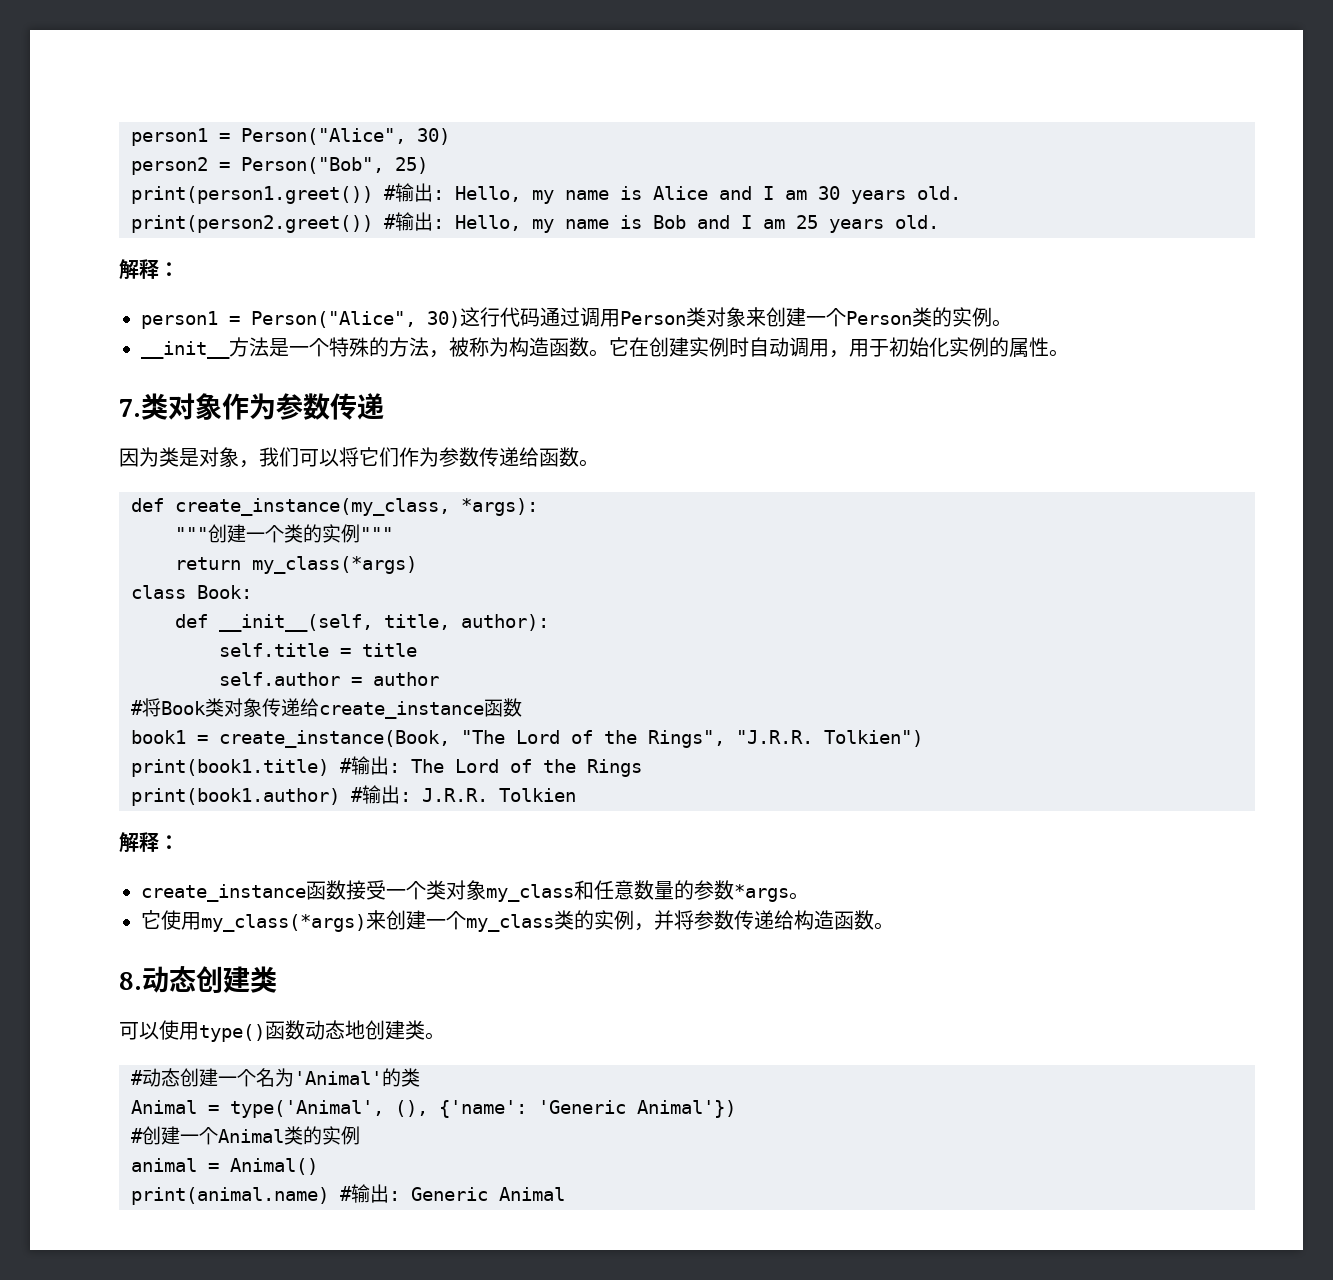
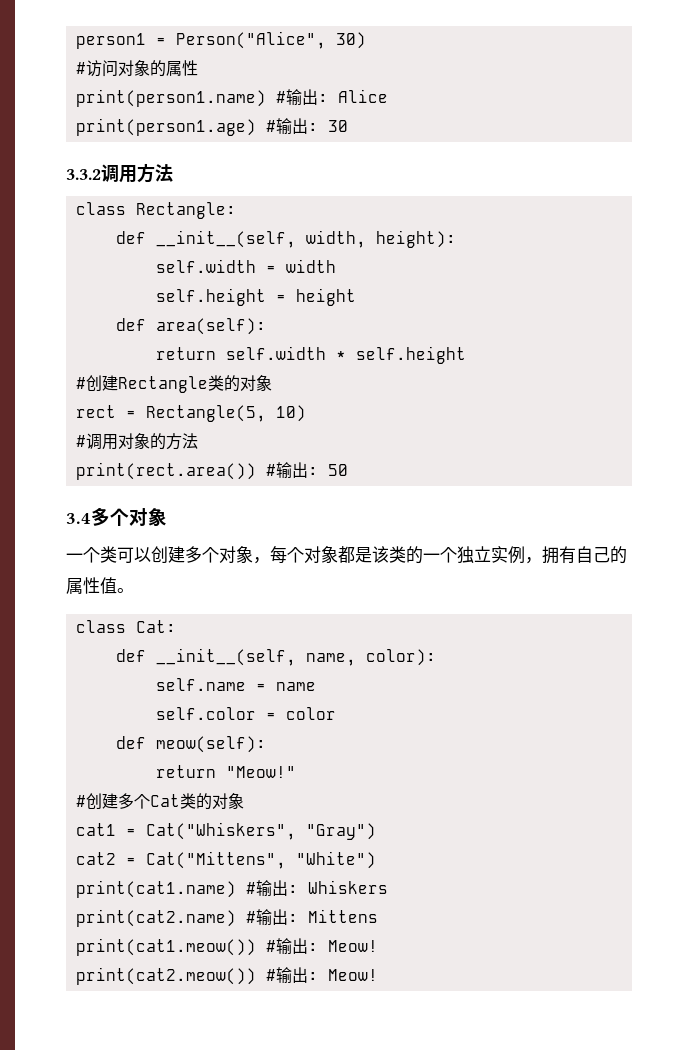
[131,157,428,175] [131,183,961,204] [131,212,939,233] [119,259,179,280] [141,307,1012,329] [141,337,1069,359] [119,393,384,420] [119,447,599,468] [131,498,538,516] [175,524,393,543] [175,556,417,574] [131,585,252,599] [175,614,549,632] [219,643,417,657] [219,672,439,686] [131,698,522,719] [131,730,923,748] [131,756,642,777] [131,785,576,806] [119,832,179,853] [141,880,809,902] [141,910,894,932] [119,966,277,993] [119,1020,445,1042] [131,1068,420,1087] [131,1100,736,1118] [131,1126,360,1145] [131,1158,318,1175] [131,1184,565,1205] person2 = Person("Bob", 25) // print(person1.greet()) #输出: Hello, my name is Alice and I am 30 years old. // print(person2.greet()) #输出: Hello, my name is Bob and I am 25 years old. // 解释： // person1 = Person("Alice", 30)这行代码通过调用Person类对象来创建一个Person类的实例。 // __init__方法是一个特殊的方法，被称为构造函数。它在创建实例时自动调用，用于初始化实例的属性。 // 7.类对象作为参数传递 // 因为类是对象，我们可以将它们作为参数传递给函数。 // def create_instance(my_class, *args): // """创建一个类的实例""" // return my_class(*args) // class Book: // def __init__(self, title, author): // self.title = title // self.author = author // #将Book类对象传递给create_instance函数 // book1 = create_instance(Book, "The Lord of the Rings", "J.R.R. Tolkien") // print(book1.title) #输出: The Lord of the Rings // print(book1.author) #输出: J.R.R. Tolkien // 解释： // create_instance函数接受一个类对象my_class和任意数量的参数*args。 // 它使用my_class(*args)来创建一个my_class类的实例，并将参数传递给构造函数。 // 8.动态创建类 // 可以使用type()函数动态地创建类。 // #动态创建一个名为'Animal'的类 // Animal = type('Animal', (), {'name': 'Generic Animal'}) // #创建一个Animal类的实例 // animal = Animal() // print(animal.name) #输出: Generic Animal -> [76,60,199,77] [76,89,389,107] [76,118,349,136] [66,163,173,183] [76,202,237,219] [116,230,457,248] [156,259,337,273] [156,288,357,306] [116,318,267,335] [156,346,467,364] [76,375,273,393] [76,405,307,422] [76,433,199,450] [76,462,349,480] [66,507,167,526] [66,546,627,564] [66,577,134,594] [76,620,177,633] [116,648,437,666] [156,678,317,691] [156,707,337,720] [116,736,267,753] [156,765,297,778] [76,793,245,810] [76,822,377,840] [76,851,377,869] [76,880,389,898] [76,909,379,927] [76,938,379,956] [76,967,379,985] #访问对象的属性 // print(person1.name) #输出: Alice // print(person1.age) #输出: 30 // 3.3.2调用方法 // class Rectangle: // def __init__(self, width, height): // self.width = width // self.height = height // def area(self): // return self.width * self.height // #创建Rectangle类的对象 // rect = Rectangle(5, 10) // #调用对象的方法 // print(rect.area()) #输出: 50 // 3.4多个对象 // 一个类可以创建多个对象，每个对象都是该类的一个独立实例，拥有自己的属性值。 // class Cat: // def __init__(self, name, color): // self.name = name // self.color = color // def meow(self): // return "Meow!" // #创建多个Cat类的对象 // cat1 = Cat("Whiskers", "Gray") // cat2 = Cat("Mittens", "White") // print(cat1.name) #输出: Whiskers // print(cat2.name) #输出: Mittens // print(cat1.meow()) #输出: Meow! // print(cat2.meow()) #输出: Meow!

